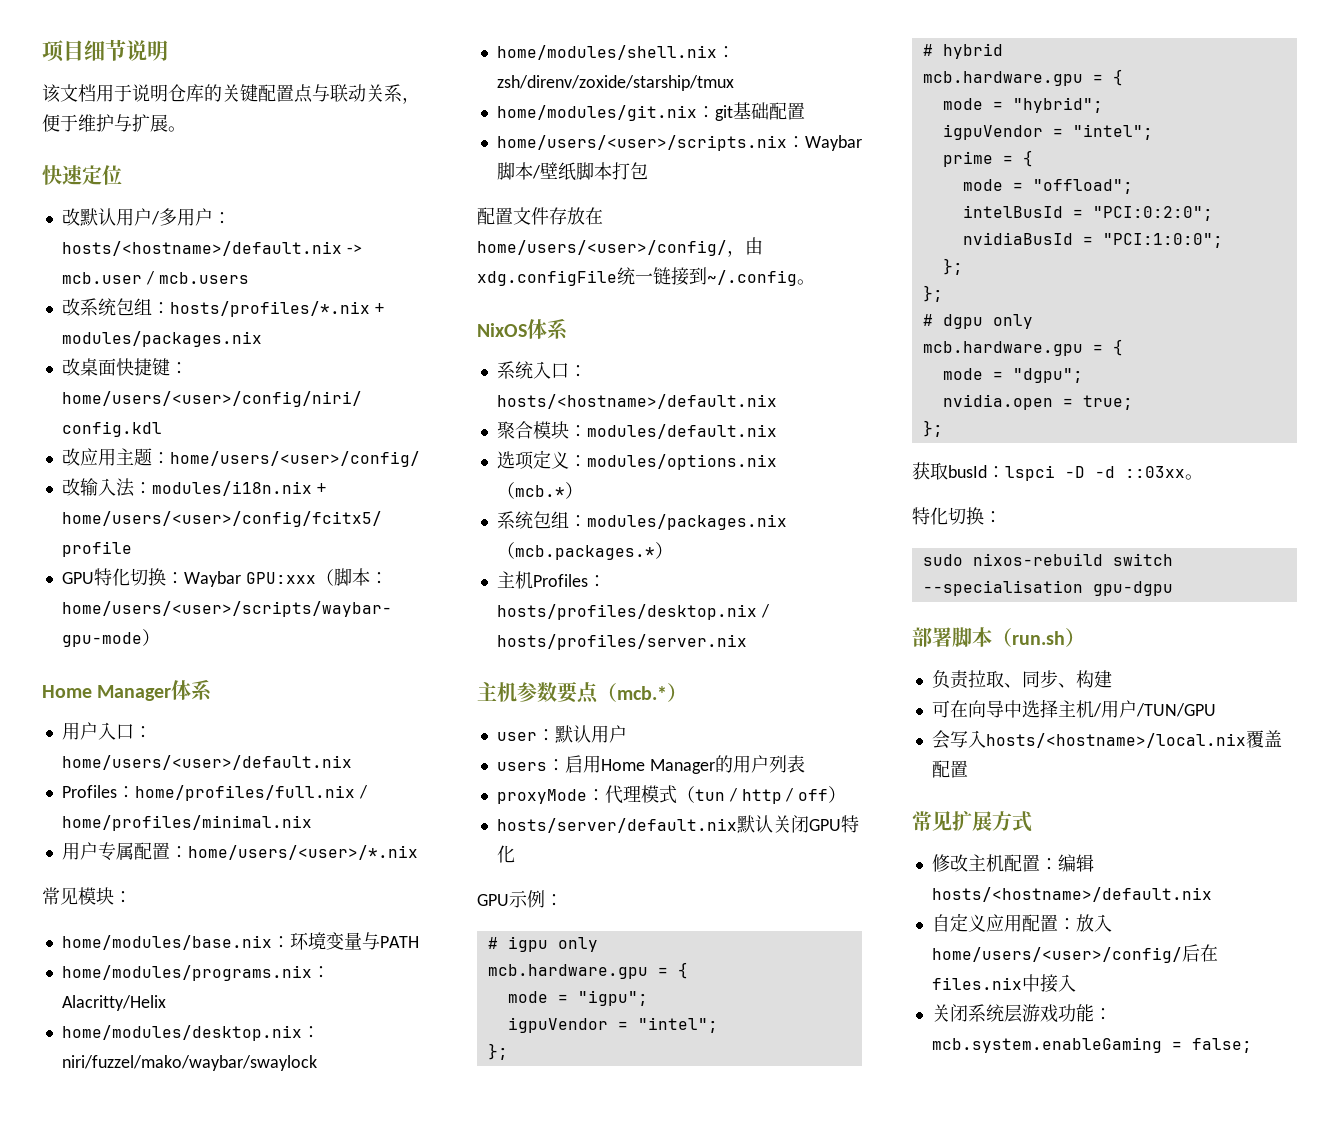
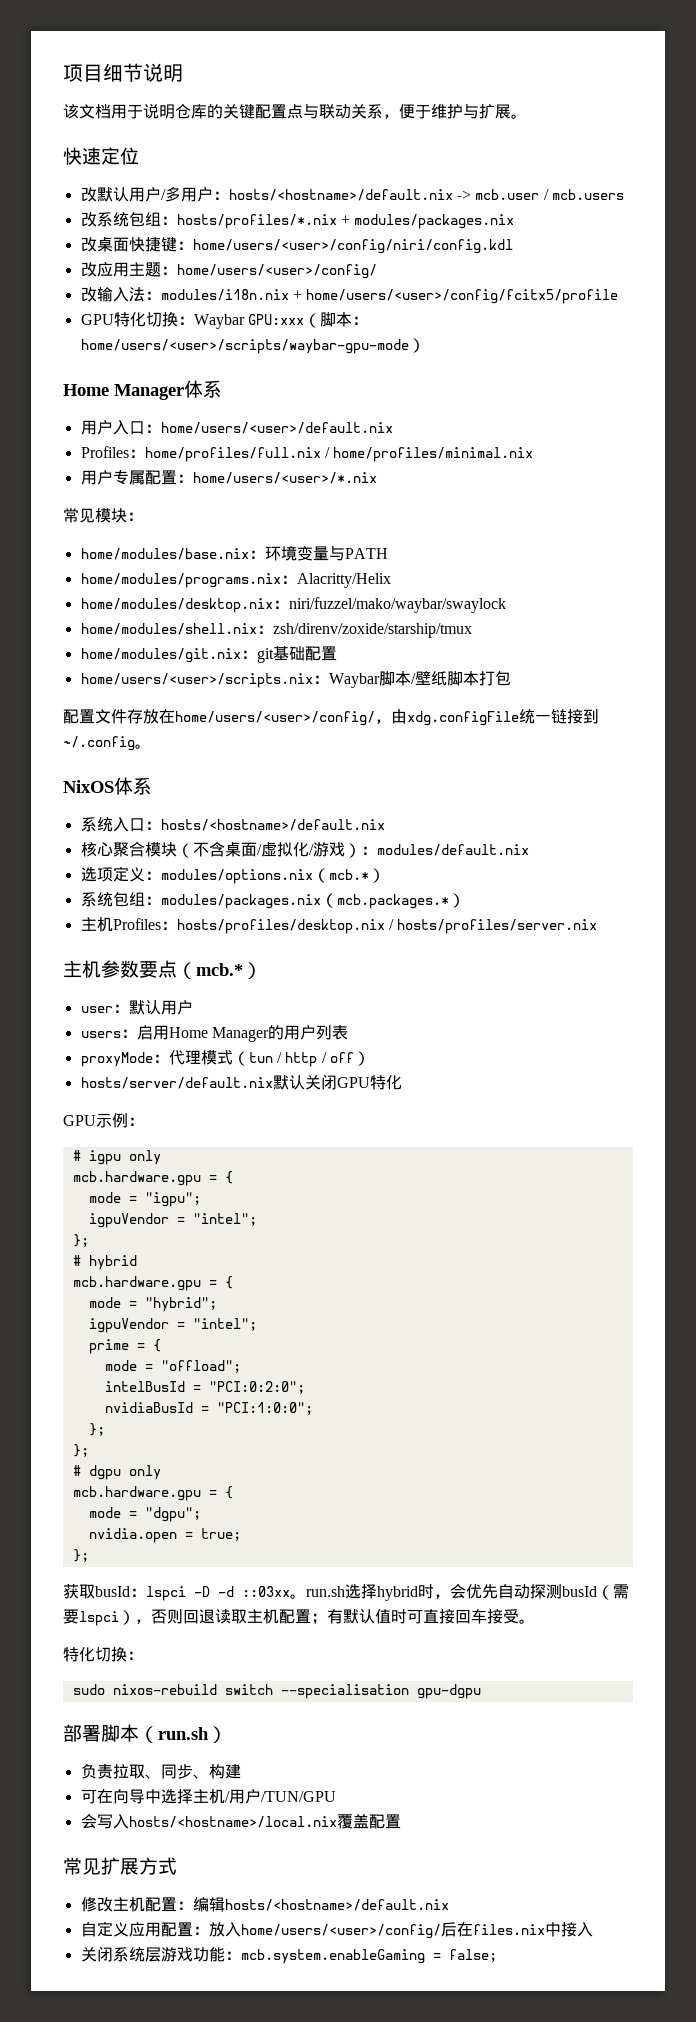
(777, 401) none -> [80,842,113,857] 核心
(569, 430) none -> [176,841,361,858] （不含桌面/虚拟化/游戏）
(1203, 477) none -> [306,1583,629,1601] [63,1609,535,1626] run.sh选择hybrid时，会优先自动探测busId（需要lspci），否则回退读取主机配置；有默认值时可直接回车接受。

